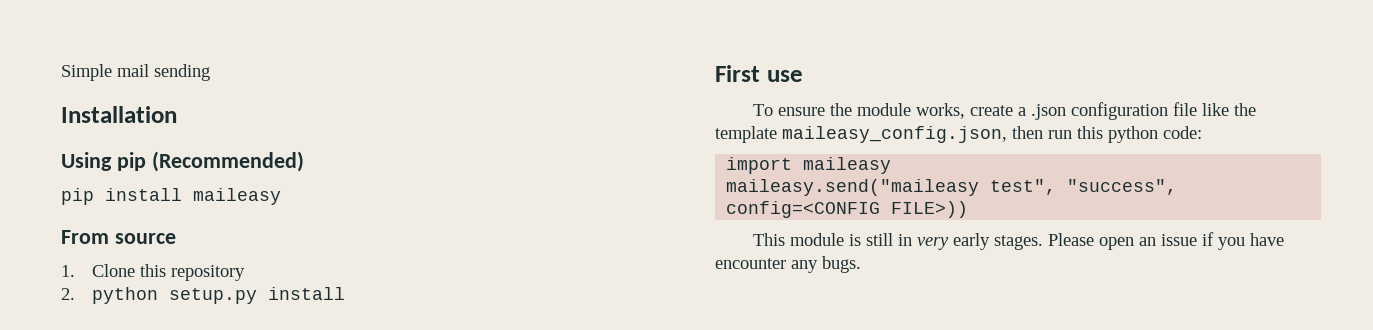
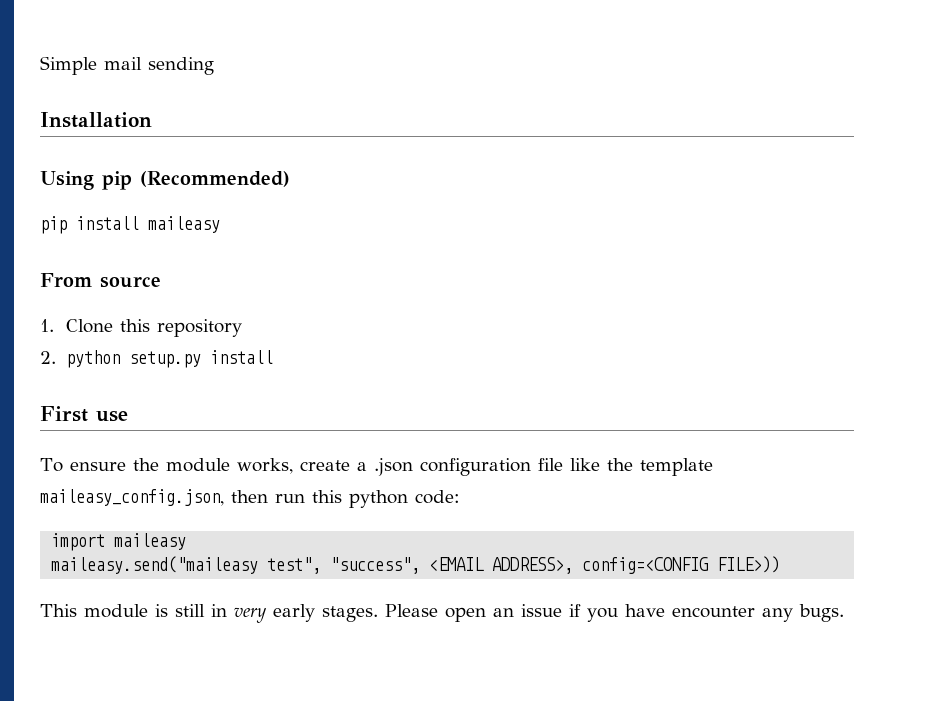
(1178, 187) none -> [429,557,574,574] <EMAIL ADDRESS>,

